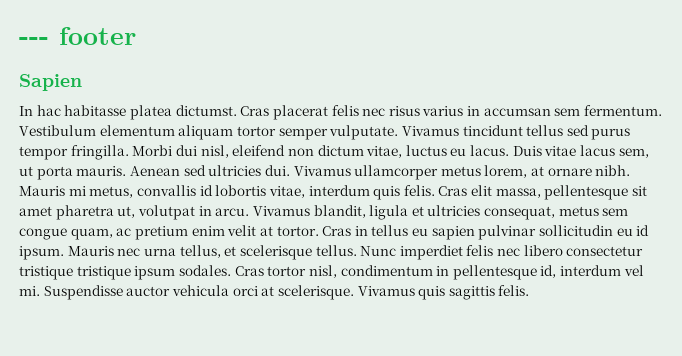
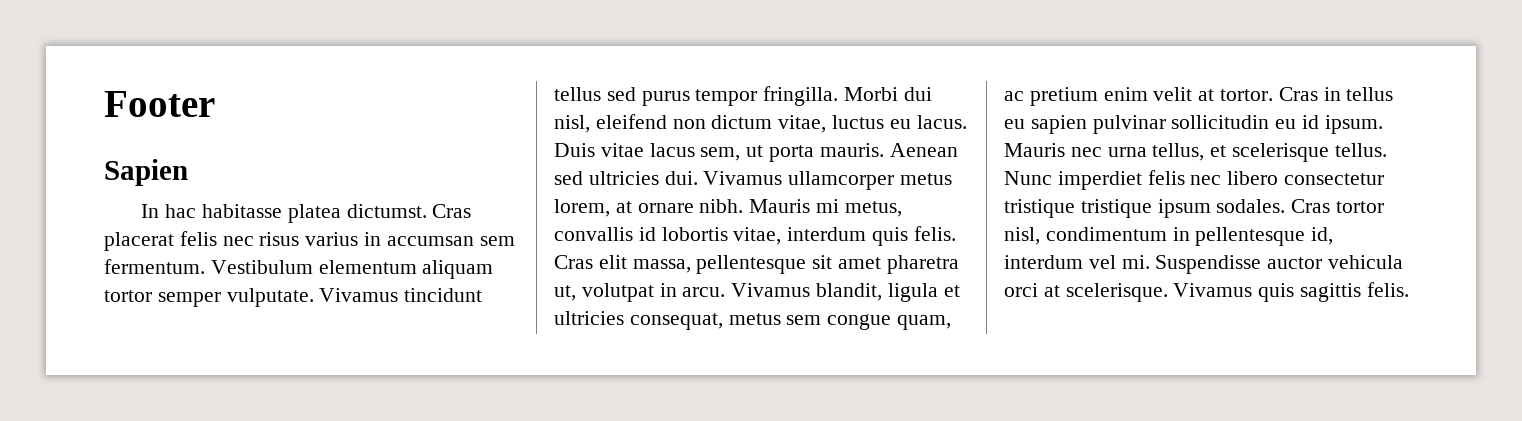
[19,27,136,45] --- footer -> [104,91,215,117] Footer

